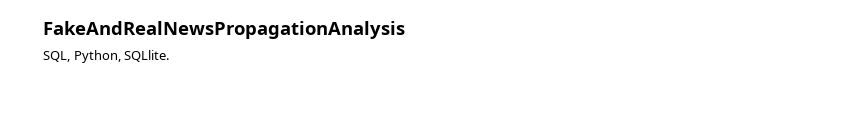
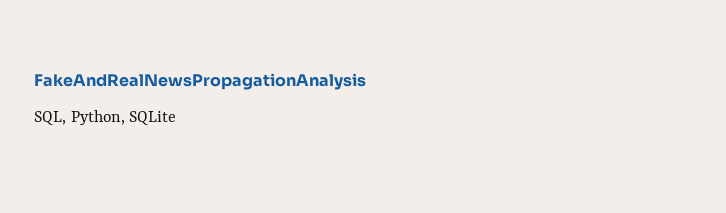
[124,50,170,62] SQLlite. -> [129,111,177,125] SQLite

